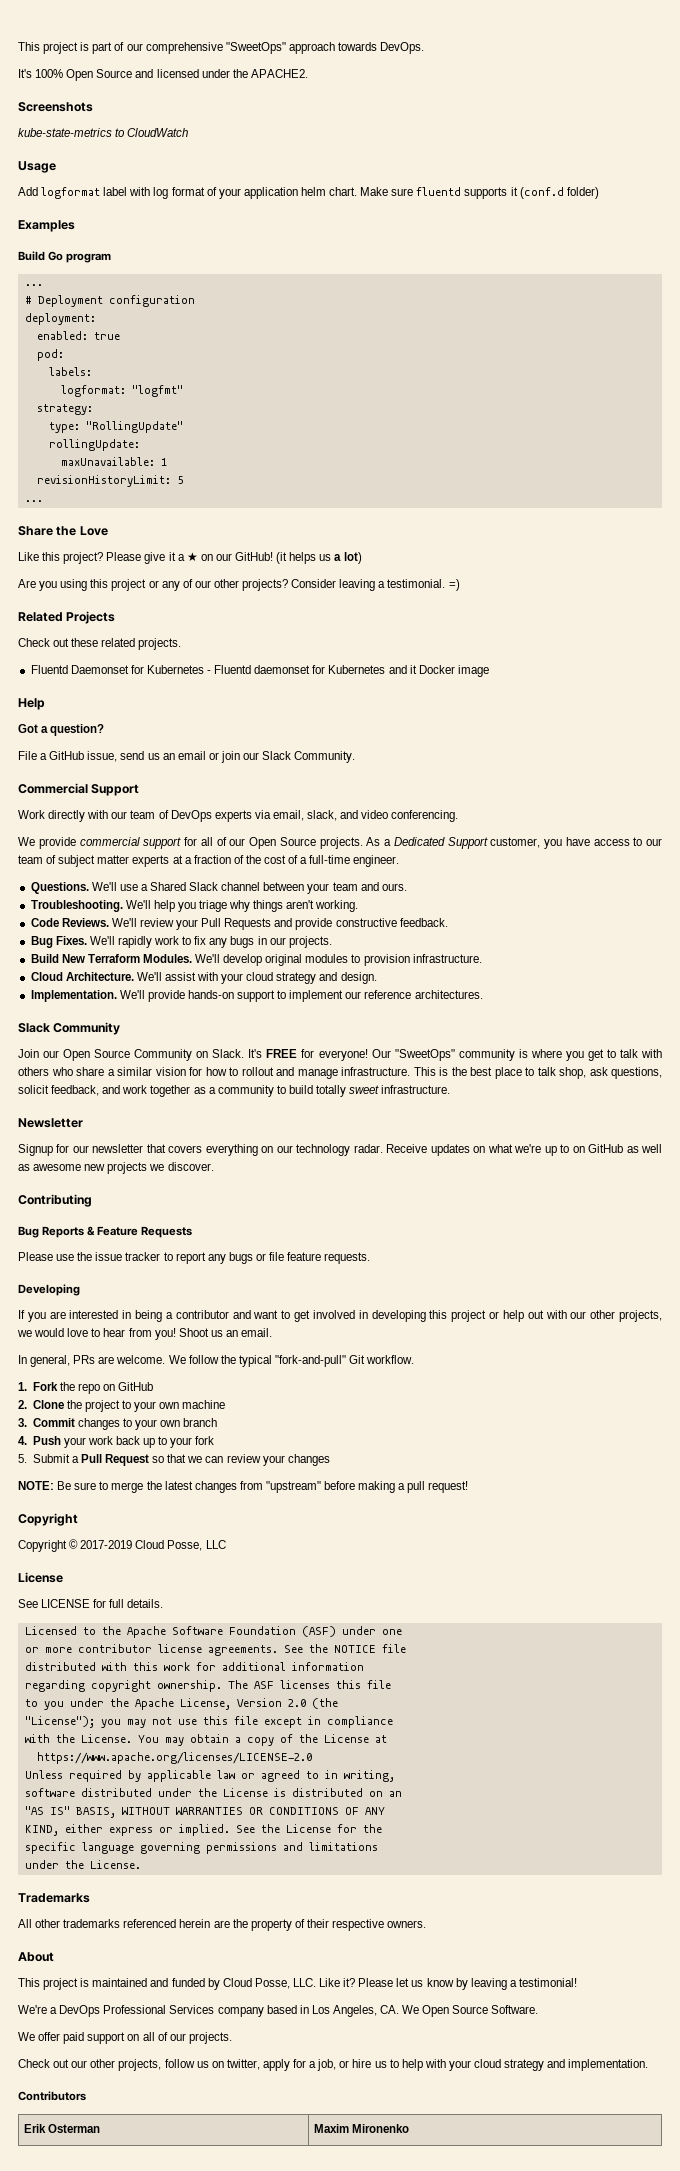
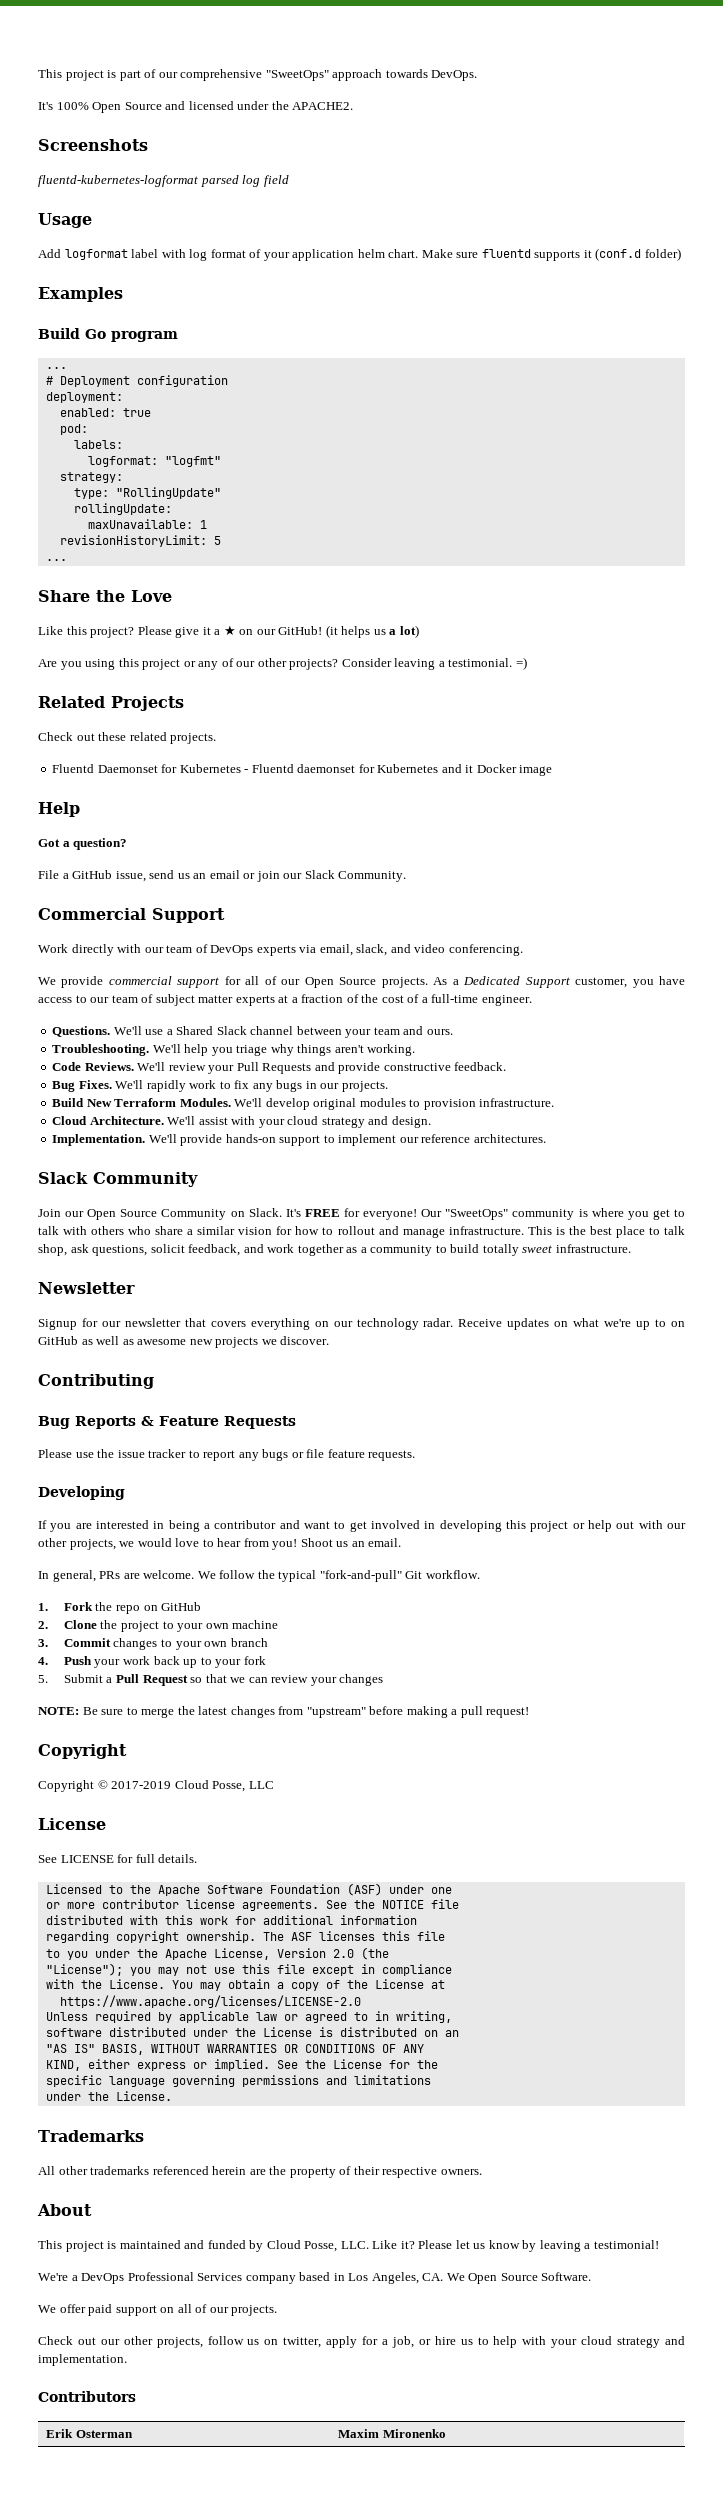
[18,128,189,137] kube-state-metrics to CloudWatch -> [38,175,289,187] fluentd-kubernetes-logformat parsed log field

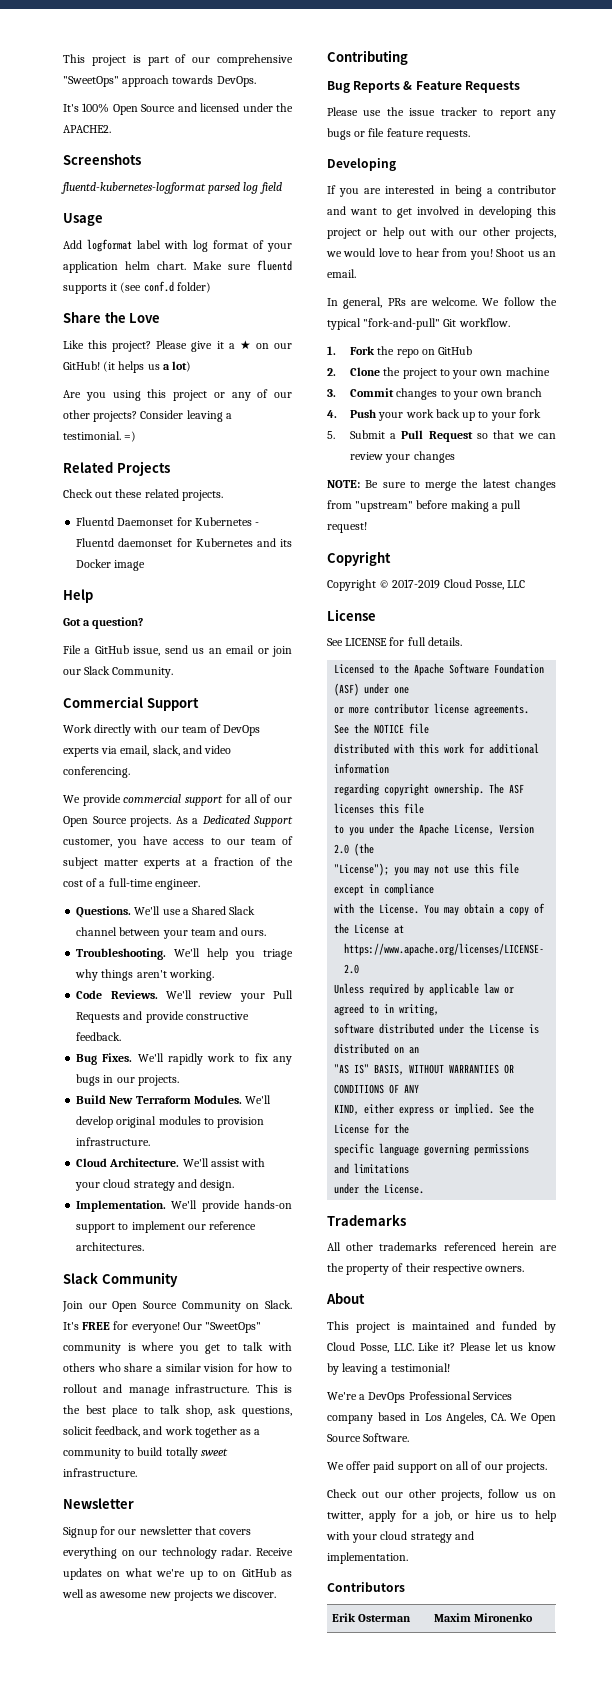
[595,248,642,261] (conf.d -> [120,281,174,293] (see conf.d
[38,287,123,302] [38,328,178,342] [45,367,67,369] [45,375,228,387] [45,392,123,403] [59,408,151,417] [59,424,88,435] [73,440,123,449] [87,456,221,467] [59,472,123,483] [73,487,221,499] [73,503,172,515] [87,519,207,529] [59,535,221,547] [45,559,67,561] // Examples // Build Go program // ... // # Deployment configuration // deployment: // enabled: true // pod: // labels: // logformat: "logfmt" // strategy: // type: "RollingUpdate" // rollingUpdate: // maxUnavailable: 1 // revisionHistoryLimit: 5 // ... -> (211, 287) none
[465,765,474,773] it -> [280,539,292,547] its

